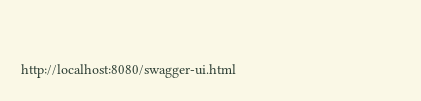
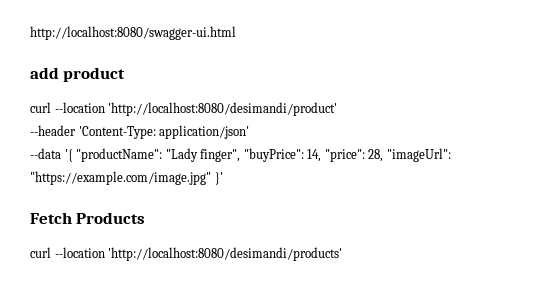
(236, 71) none -> [30,67,126,82] [30,102,338,116] [30,125,250,139] [30,148,451,162] [30,171,223,185] [30,212,146,224] [30,247,343,261] // add product // curl --location 'http://localhost:8080/desimandi/product' // --header 'Content-Type: application/json' // --data '{ "productName": "Lady finger", "buyPrice": 14, "price": 28, "imageUrl": "https://example.com/image.jpg" }' // Fetch Products // curl --location 'http://localhost:8080/desimandi/products'

